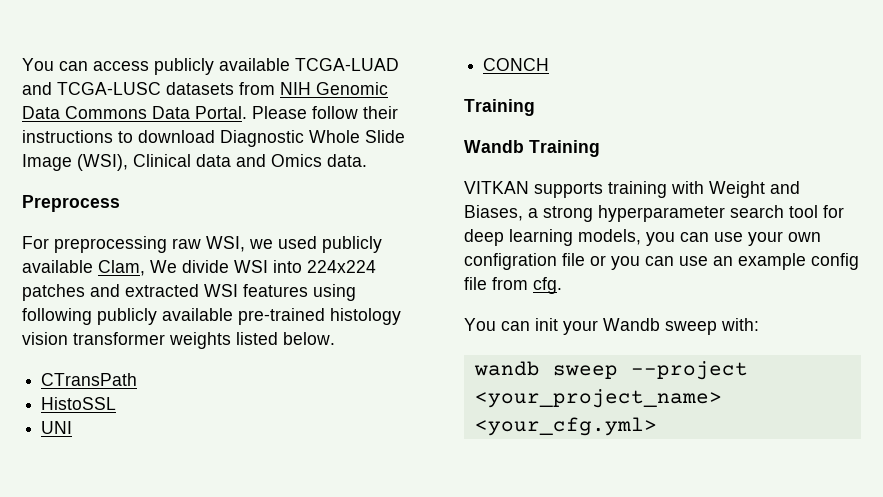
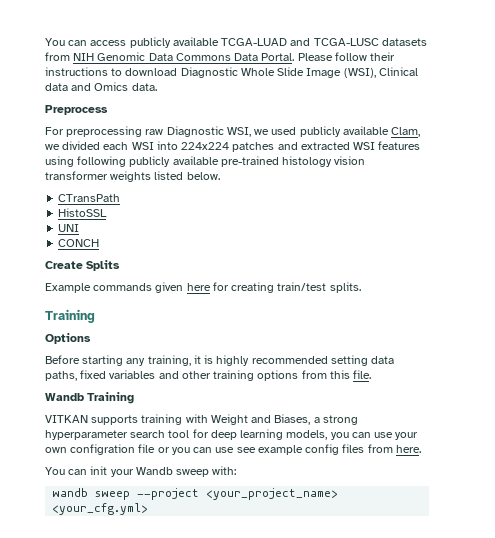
(201, 243) none -> [166,126,224,137] Diagnostic
[150,260,229,273] We divide -> [45,141,129,150] we divided each
[464,99,535,116] Training -> [45,260,121,271] [45,282,361,293] [45,309,95,323] [45,333,91,344] [45,355,395,366] [45,370,372,381] Create Splits // Example commands given here for creating train/test splits. // Training // Options // Before starting any training, it is highly recommended setting data paths, fixed variables and other training options from this file.
[713,256,733,266] an -> [236,447,256,453] see
[464,277,562,294] file from cfg. -> [342,444,421,453] files from here.

